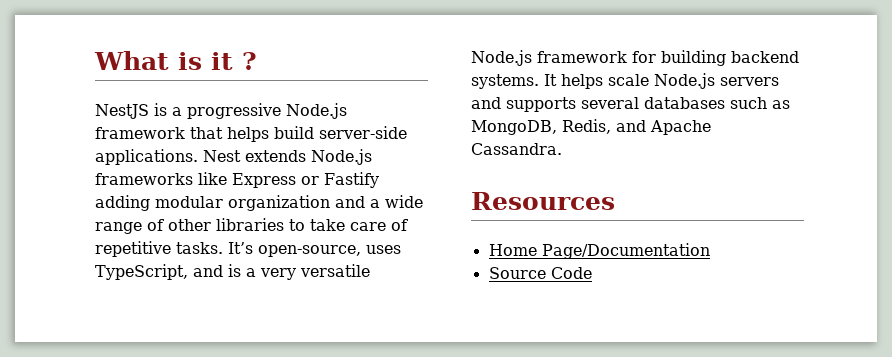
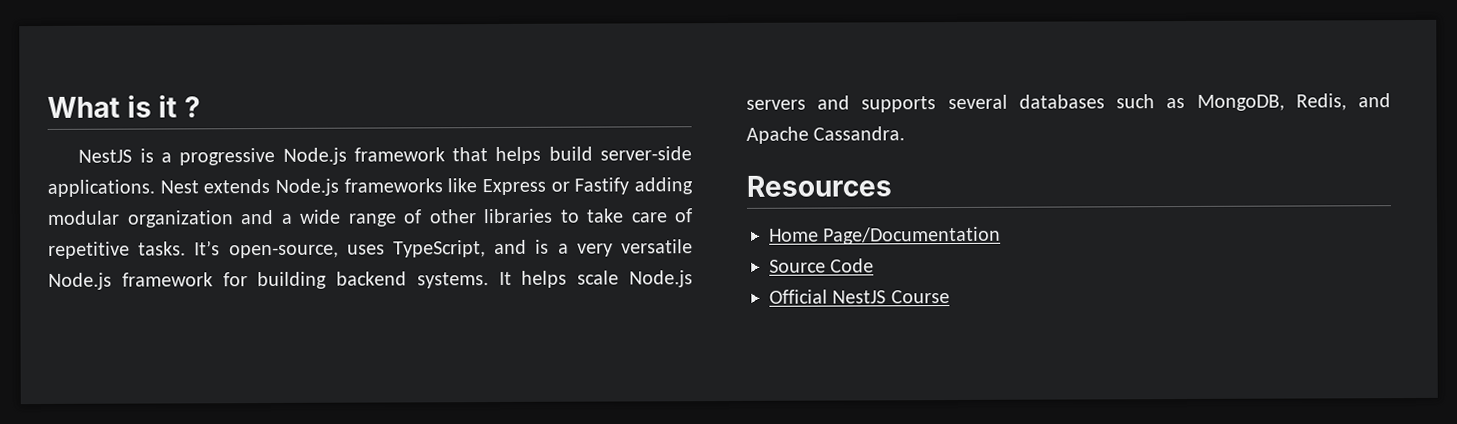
(592, 273) none -> [769,289,950,304] // Official NestJS Course

